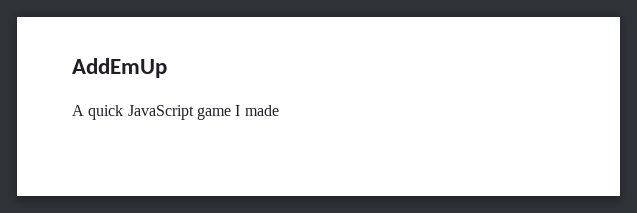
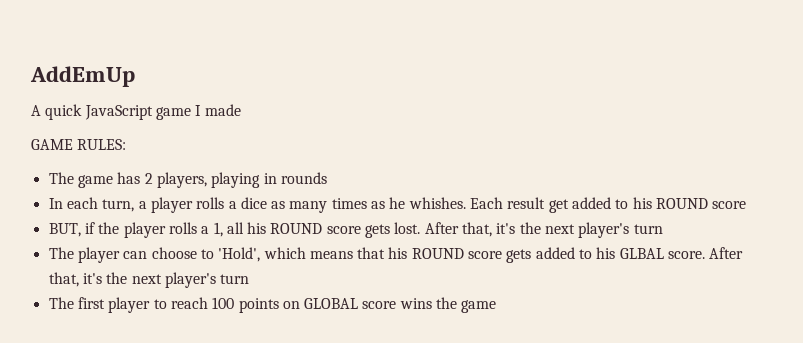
(279, 110) none -> [31,139,127,150] [48,172,327,188] [48,197,747,213] [48,222,663,238] [48,247,744,263] [48,272,250,288] [48,297,497,313] // GAME RULES: // The game has 2 players, playing in rounds // In each turn, a player rolls a dice as many times as he whishes. Each result get added to his ROUND score // BUT, if the player rolls a 1, all his ROUND score gets lost. After that, it's the next player's turn // The player can choose to 'Hold', which means that his ROUND score gets added to his GLBAL score. After that, it's the next player's turn // The first player to reach 100 points on GLOBAL score wins the game

